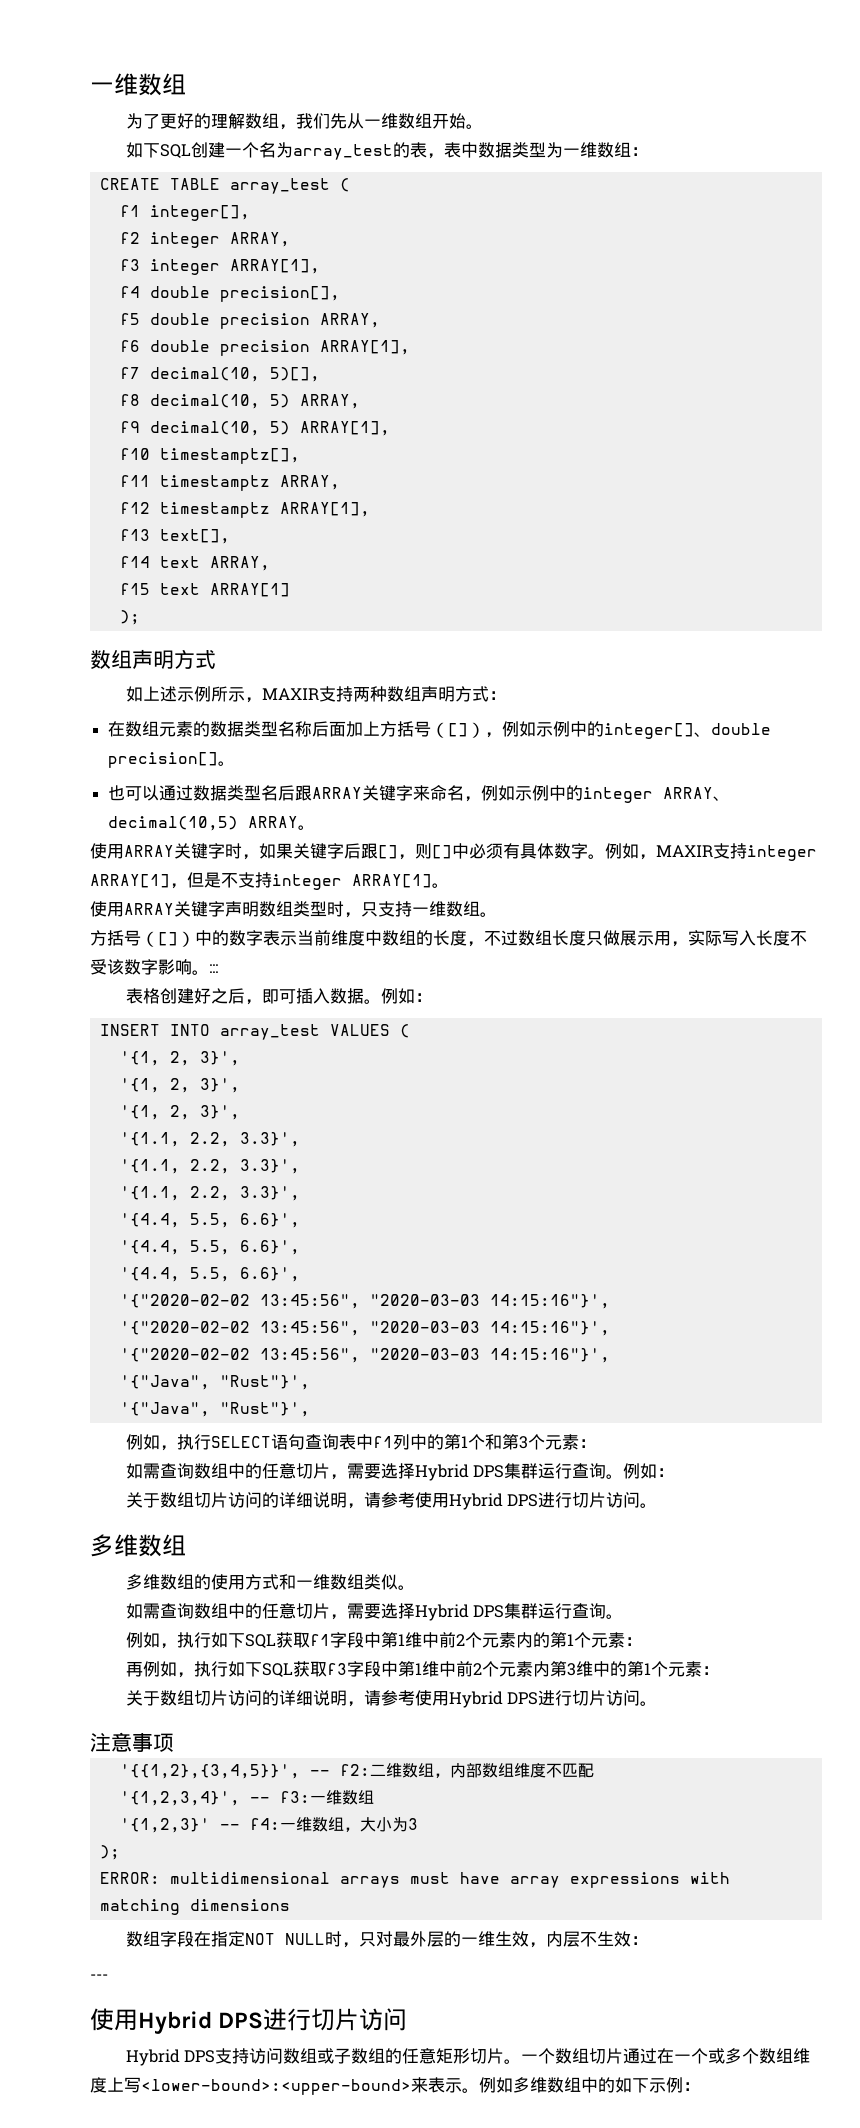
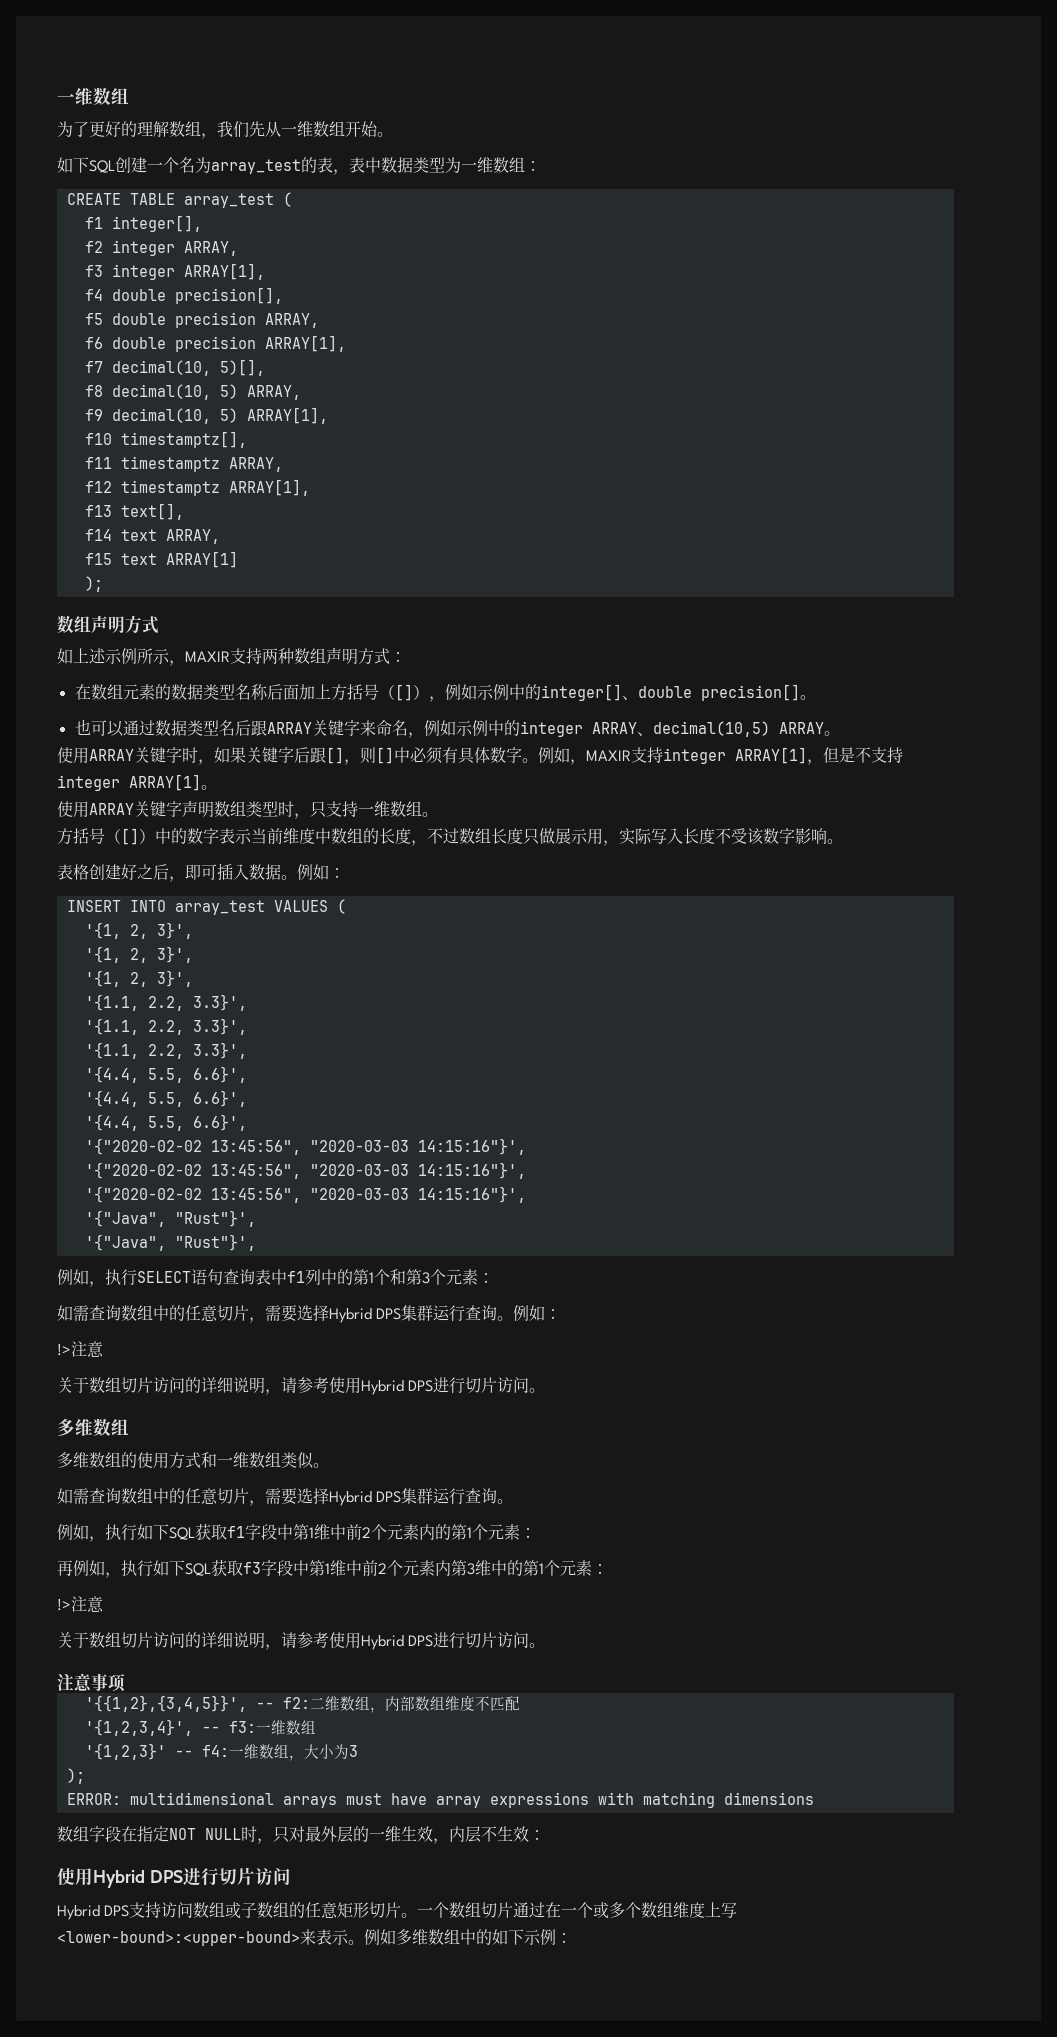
[209,964,218,973] ::: -> (843, 841) none
(675, 1472) none -> [57,1341,104,1358] // !>注意
(719, 1670) none -> [57,1596,104,1613] // !>注意
[90,1974,108,1980] // --- -> (545, 1835) none

